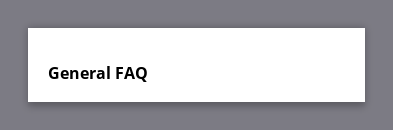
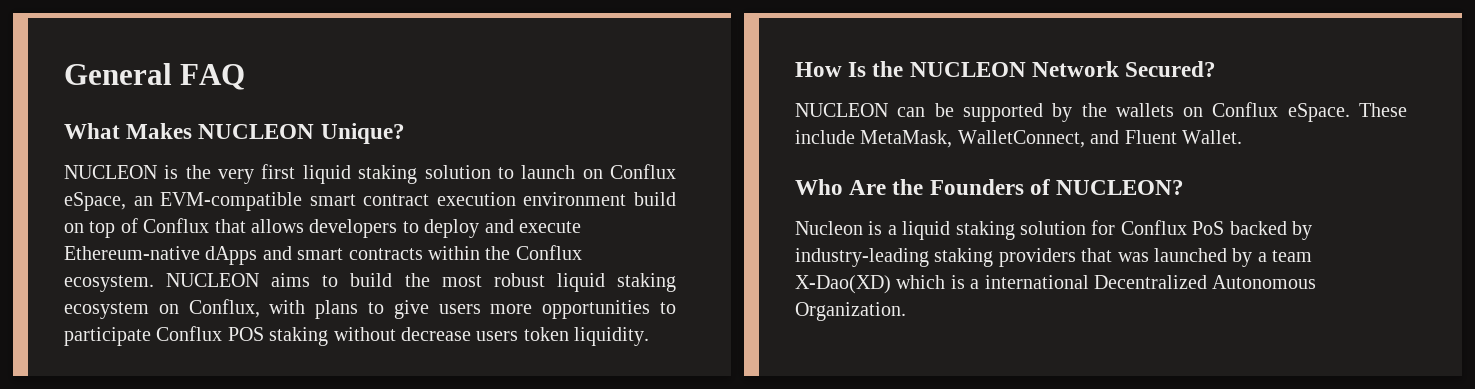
(149, 74) none -> [64,123,405,144] [64,164,677,184] [64,192,676,211] [64,218,581,238] [64,245,582,265] [64,273,676,292] [64,299,676,319] [64,326,650,346] [795,61,1217,77] [795,102,1407,122] [795,130,1242,148] [795,179,1185,195] [795,220,1312,240] [795,248,1313,267] [795,275,1317,294] [795,302,906,321] // What Makes NUCLEON Unique? // NUCLEON is the very first liquid staking solution to launch on Conflux eSpace, an EVM-compatible smart contract execution environment build on top of Conflux that allows developers to deploy and execute Ethereum-native dApps and smart contracts within the Conflux ecosystem. NUCLEON aims to build the most robust liquid staking ecosystem on Conflux, with plans to give users more opportunities to participate Conflux POS staking without decrease users token liquidity. // How Is the NUCLEON Network Secured? // NUCLEON can be supported by the wallets on Conflux eSpace. These include MetaMask, WalletConnect, and Fluent Wallet. // Who Are the Founders of NUCLEON? // Nucleon is a liquid staking solution for Conflux PoS backed by industry-leading staking providers that was launched by a team X-Dao(XD) which is a international Decentralized Autonomous Organization.

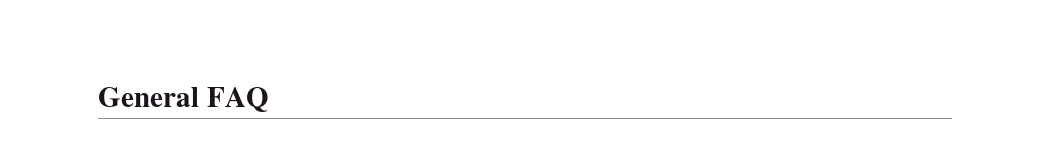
[64,123,405,144] [64,164,677,184] [64,192,676,211] [64,218,581,238] [64,245,582,265] [64,273,676,292] [64,299,676,319] [64,326,650,346] [795,61,1217,77] [795,102,1407,122] [795,130,1242,148] [795,179,1185,195] [795,220,1312,240] [795,248,1313,267] [795,275,1317,294] [795,302,906,321] // What Makes NUCLEON Unique? // NUCLEON is the very first liquid staking solution to launch on Conflux eSpace, an EVM-compatible smart contract execution environment build on top of Conflux that allows developers to deploy and execute Ethereum-native dApps and smart contracts within the Conflux ecosystem. NUCLEON aims to build the most robust liquid staking ecosystem on Conflux, with plans to give users more opportunities to participate Conflux POS staking without decrease users token liquidity. // How Is the NUCLEON Network Secured? // NUCLEON can be supported by the wallets on Conflux eSpace. These include MetaMask, WalletConnect, and Fluent Wallet. // Who Are the Founders of NUCLEON? // Nucleon is a liquid staking solution for Conflux PoS backed by industry-leading staking providers that was launched by a team X-Dao(XD) which is a international Decentralized Autonomous Organization. -> (269, 99) none

